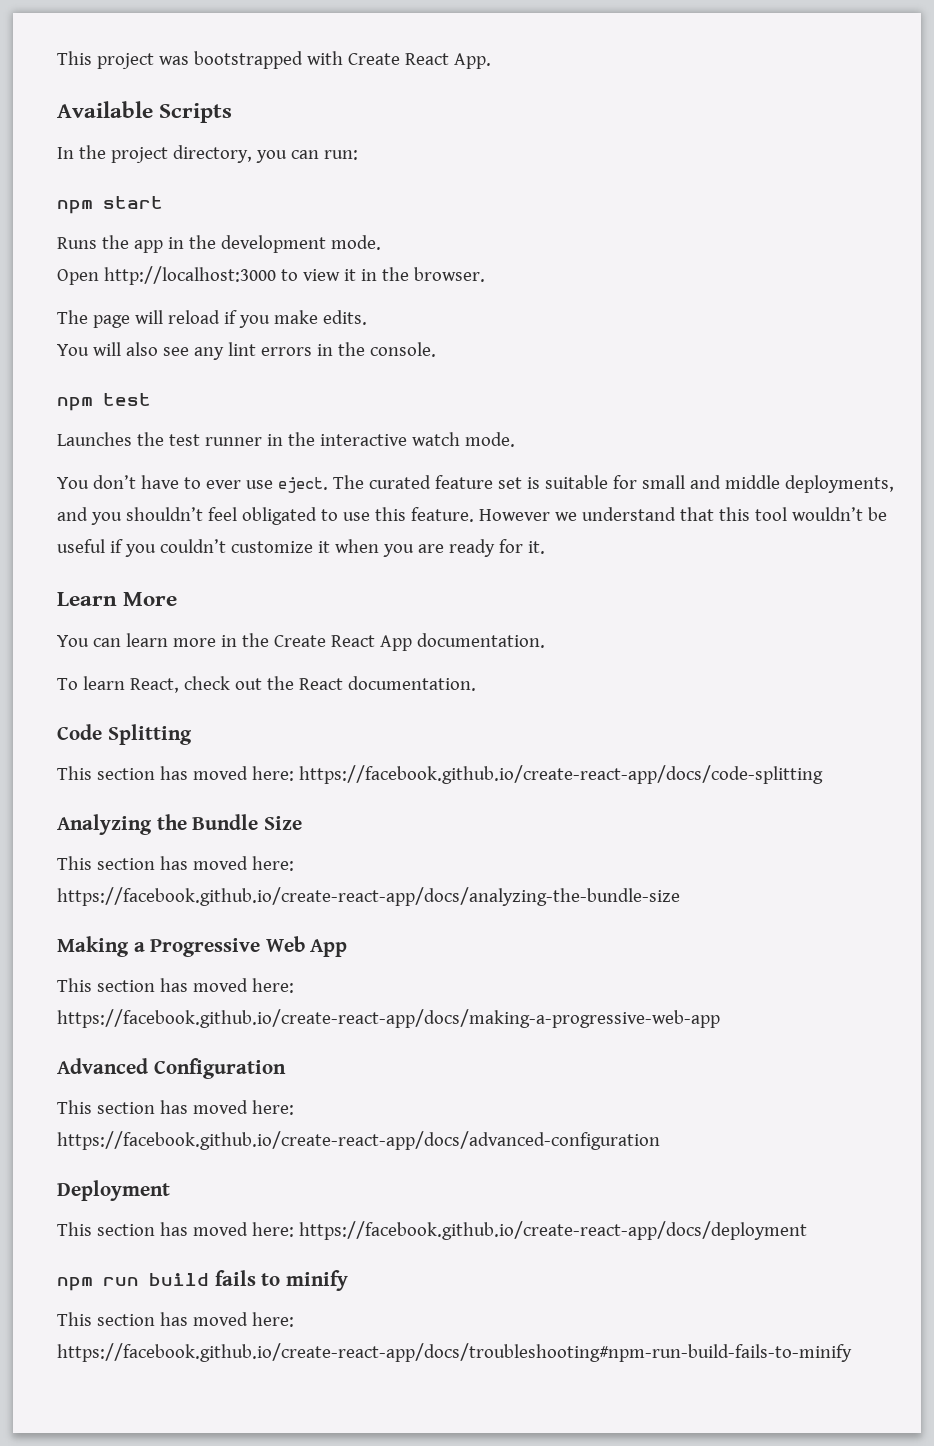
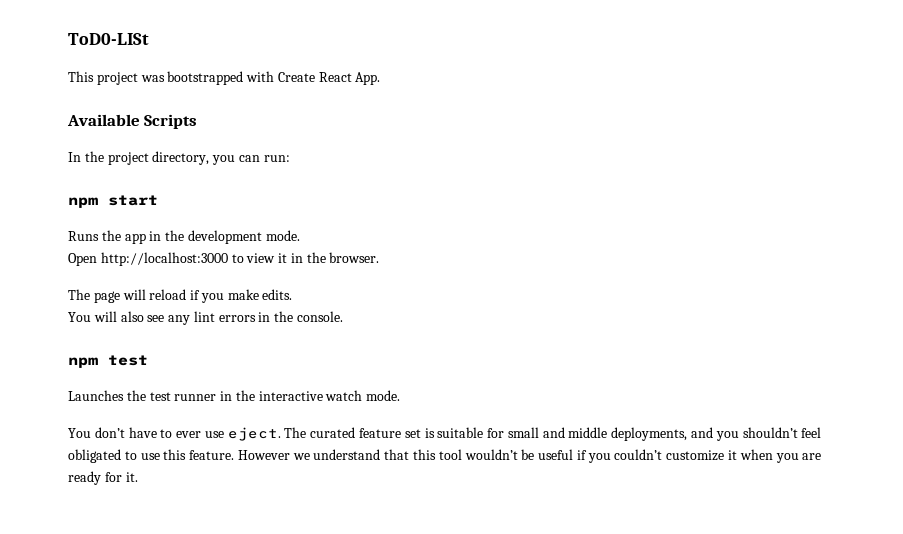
(57, 58) none -> [68,33,149,45] ToD0-LISt //
[57,592,178,606] [57,633,545,651] [57,676,476,693] [57,724,192,745] [57,765,823,784] [57,814,302,835] [57,856,294,871] [57,887,680,906] [57,936,348,957] [57,978,294,993] [57,1009,720,1028] [57,1058,286,1079] [57,1100,294,1115] [57,1131,660,1150] [57,1180,170,1201] [57,1221,807,1240] [57,1270,348,1291] [57,1312,294,1327] [57,1343,852,1362] // Learn More // You can learn more in the Create React App documentation. // To learn React, check out the React documentation. // Code Splitting // This section has moved here: https://facebook.github.io/create-react-app/docs/code-splitting // Analyzing the Bundle Size // This section has moved here: https://facebook.github.io/create-react-app/docs/analyzing-the-bundle-size // Making a Progressive Web App // This section has moved here: https://facebook.github.io/create-react-app/docs/making-a-progressive-web-app // Advanced Configuration // This section has moved here: https://facebook.github.io/create-react-app/docs/advanced-configuration // Deployment // This section has moved here: https://facebook.github.io/create-react-app/docs/deployment // npm run build fails to minify // This section has moved here: https://facebook.github.io/create-react-app/docs/troubleshooting#npm-run-build-fails-to-minify -> (138, 477) none

